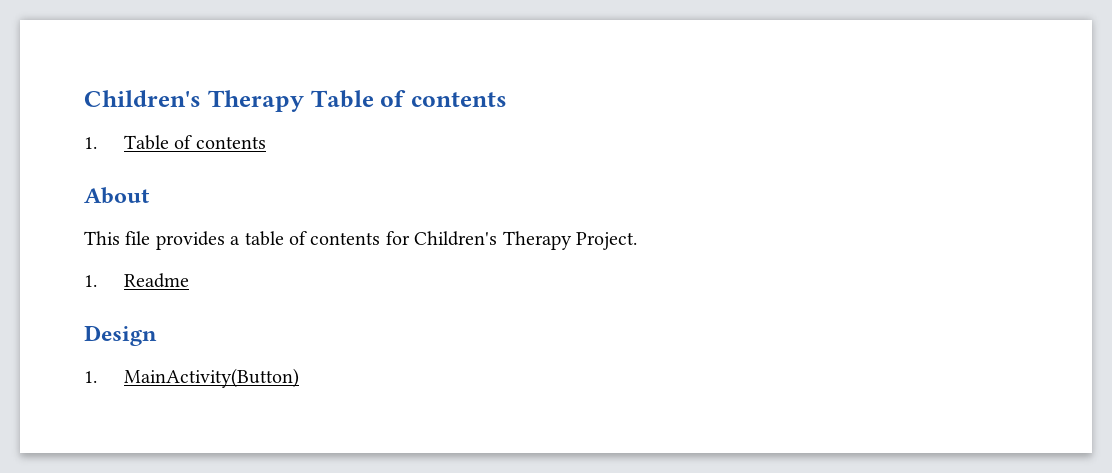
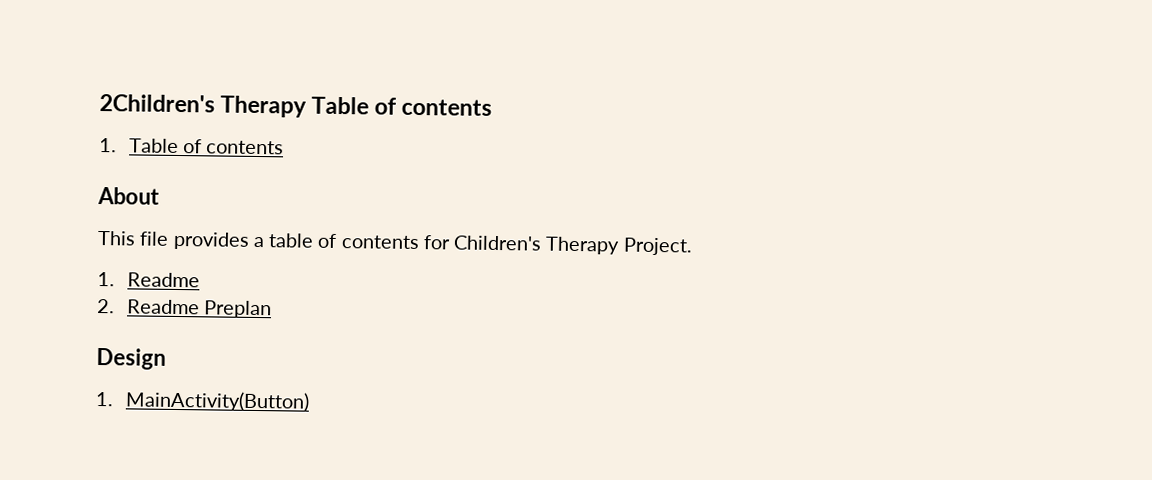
[84,90,201,107] Children's -> [99,94,215,113] 2Children's
(189, 280) none -> [97,298,272,319] // 2. Readme Preplan

